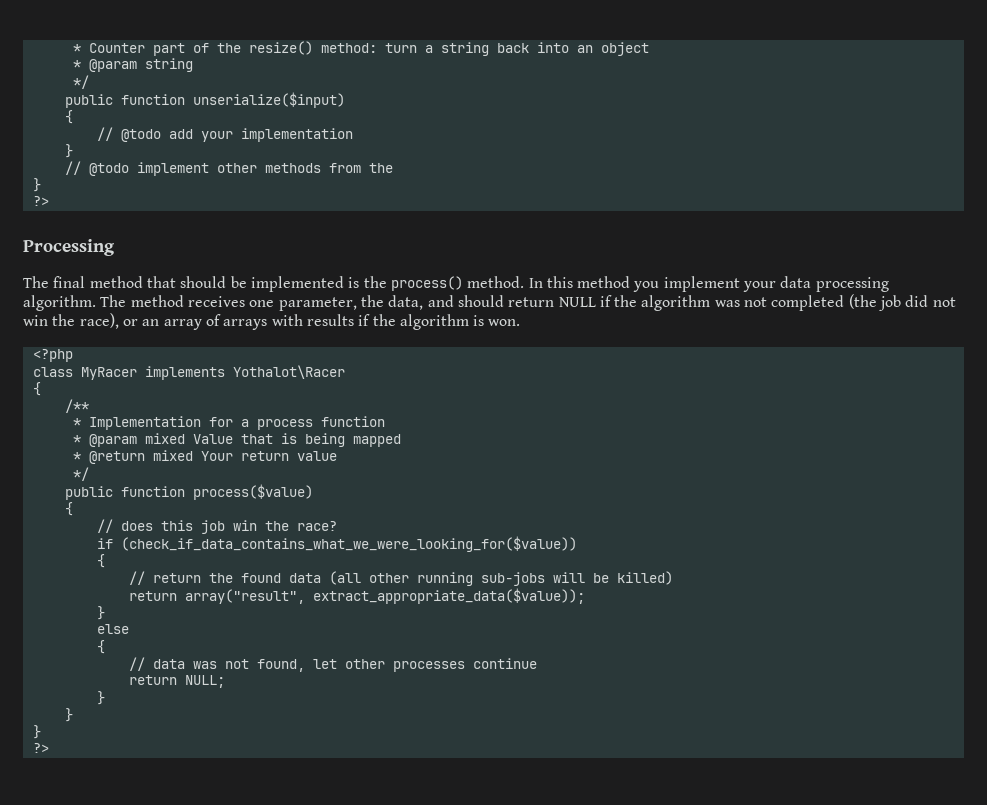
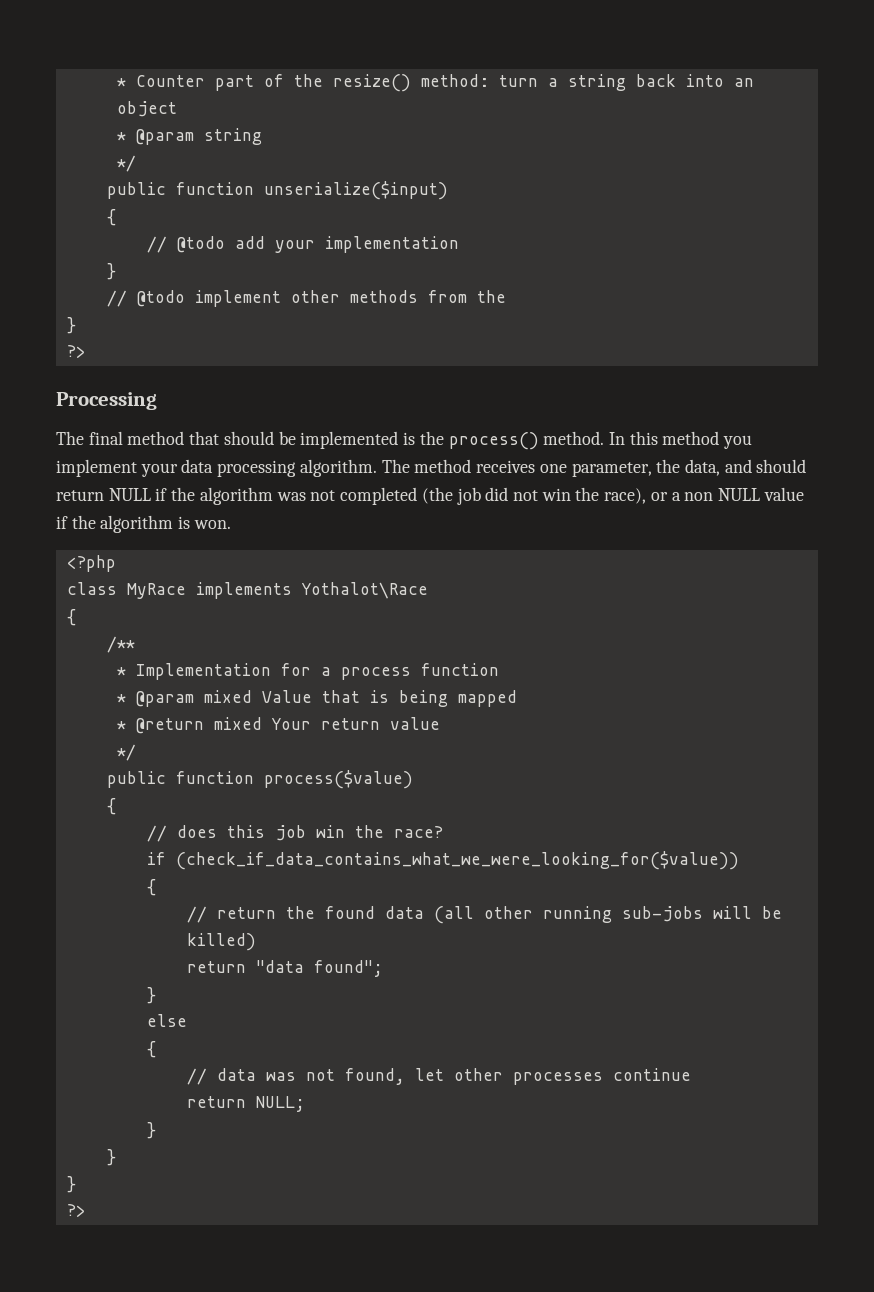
[142,314,354,330] an array of arrays with results -> [671,487,804,501] a non NULL value
[80,365,345,380] MyRacer implements Yothalot\Racer -> [126,582,428,599] MyRace implements Yothalot\Race
[184,588,585,604] array("result", extract_appropriate_data($value)); -> [255,960,383,977] "data found";

